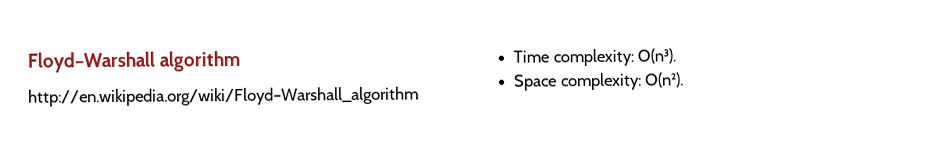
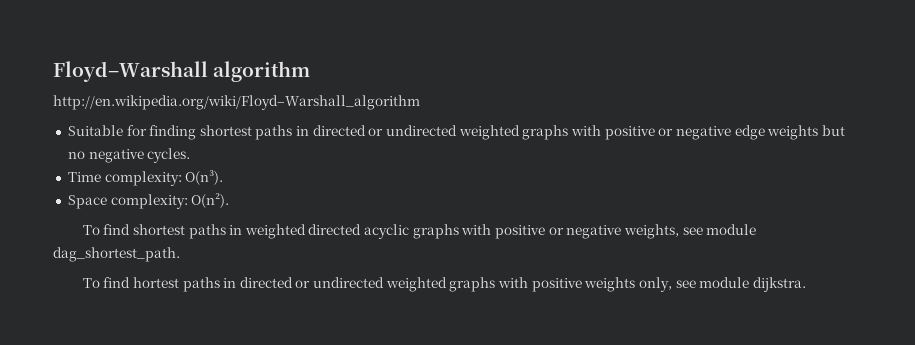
(419, 96) none -> [67,125,845,140] [67,148,191,163] // Suitable for finding shortest paths in directed or undirected weighted graphs with positive or negative edge weights but no negative cycles.
(685, 80) none -> [82,224,757,239] [53,247,180,262] [82,277,806,292] // To find shortest paths in weighted directed acyclic graphs with positive or negative weights, see module dag_shortest_path. // To find hortest paths in directed or undirected weighted graphs with positive weights only, see module dijkstra.

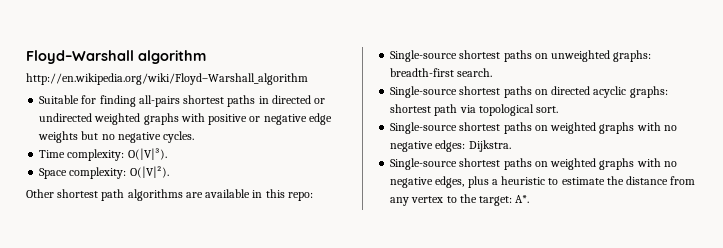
(197, 132) none -> [138,95,180,107] all-pairs
[185,170,224,185] O(n³). -> [127,148,167,160] O(|V|³).
[191,193,230,208] [82,224,757,239] [53,247,180,262] [82,277,806,292] O(n²). // To find shortest paths in weighted directed acyclic graphs with positive or negative weights, see module dag_shortest_path. // To find hortest paths in directed or undirected weighted graphs with positive weights only, see module dijkstra. -> [129,166,169,178] [26,189,313,201] [390,50,652,62] [390,68,493,77] [390,86,668,98] [390,104,559,116] [390,122,677,134] [390,140,511,152] [390,158,677,170] [390,176,696,188] [390,194,530,206] O(|V|²). // Other shortest path algorithms are available in this repo: // Single-source shortest paths on unweighted graphs: breadth-first search. // Single-source shortest paths on directed acyclic graphs: shortest path via topological sort. // Single-source shortest paths on weighted graphs with no negative edges: Dijkstra. // Single-source shortest paths on weighted graphs with no negative edges, plus a heuristic to estimate the distance from any vertex to the target: A*.

